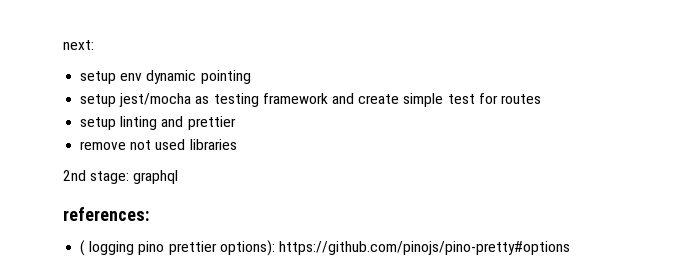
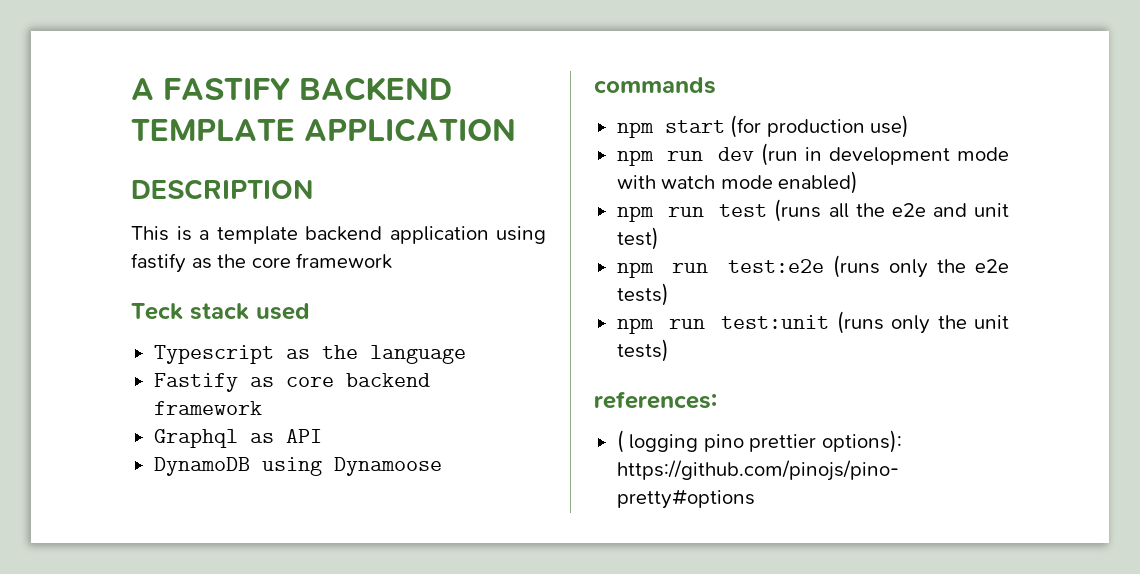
[63,40,94,50] [80,70,251,84] [80,93,541,107] [80,116,236,130] [80,139,237,150] [63,170,179,184] next: // setup env dynamic pointing // setup jest/mocha as testing framework and create simple test for routes // setup linting and prettier // remove not used libraries // 2nd stage: graphql -> [131,77,452,101] [131,118,516,142] [131,179,314,200] [131,226,546,244] [131,253,393,273] [131,303,310,320] [153,345,466,364] [153,373,430,392] [153,401,262,415] [153,429,322,448] [153,457,442,476] [594,77,716,94] [616,115,910,138] [616,143,1009,166] [616,171,859,194] [616,199,1009,222] [616,227,659,250] [616,255,1009,278] [616,283,669,306] [616,311,1009,334] [616,339,669,362] A FASTIFY BACKEND TEMPLATE APPLICATION // DESCRIPTION // This is a template backend application using fastify as the core framework // Teck stack used // Typescript as the language // Fastify as core backend framework // Graphql as API // DynamoDB using Dynamoose // commands // npm start (for production use) // npm run dev (run in development mode with watch mode enabled) // npm run test (runs all the e2e and unit test) // npm run test:e2e (runs only the e2e tests) // npm run test:unit (runs only the unit tests)

